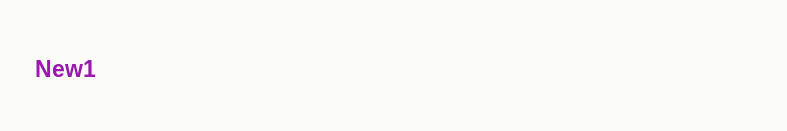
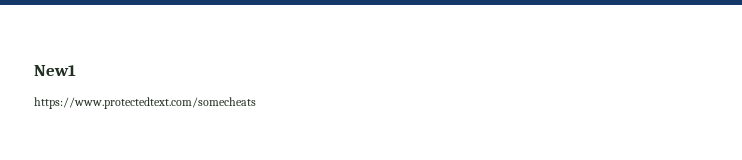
(96, 68) none -> [34,97,256,109] // https://www.protectedtext.com/somecheats

